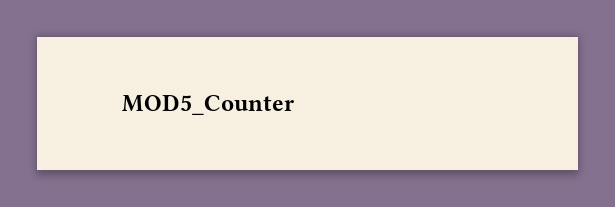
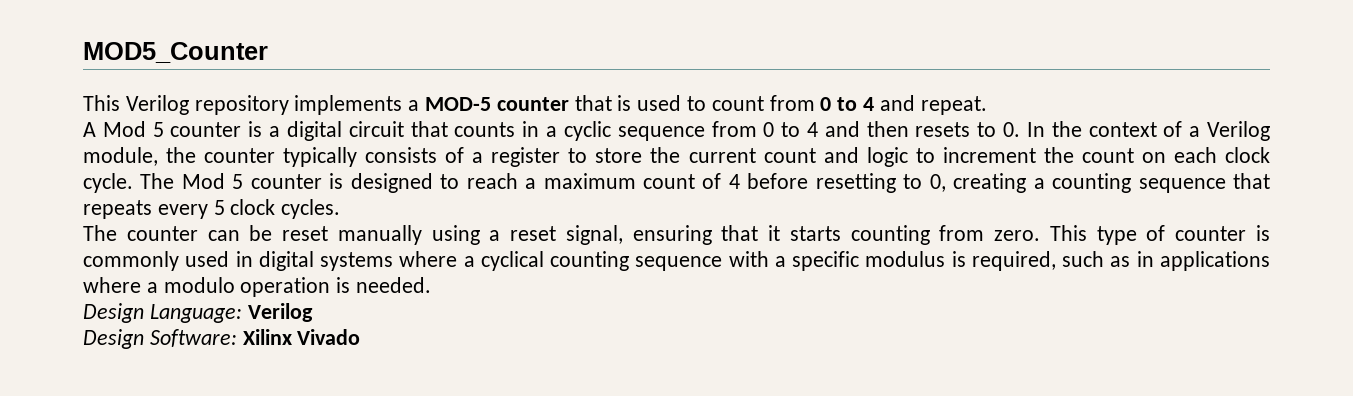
(294, 104) none -> [83,95,987,115] [83,121,1270,141] [83,147,1270,167] [83,173,1271,193] [83,199,341,219] [83,225,1271,245] [83,251,1271,271] [83,277,432,297] [83,303,313,323] [83,329,361,349] // This Verilog repository implements a MOD-5 counter that is used to count from 0 to 4 and repeat. // A Mod 5 counter is a digital circuit that counts in a cyclic sequence from 0 to 4 and then resets to 0. In the context of a Verilog module, the counter typically consists of a register to store the current count and logic to increment the count on each clock cycle. The Mod 5 counter is designed to reach a maximum count of 4 before resetting to 0, creating a counting sequence that repeats every 5 clock cycles. // The counter can be reset manually using a reset signal, ensuring that it starts counting from zero. This type of counter is commonly used in digital systems where a cyclical counting sequence with a specific modulus is required, such as in applications where a modulo operation is needed. // Design Language: Verilog // Design Software: Xilinx Vivado

